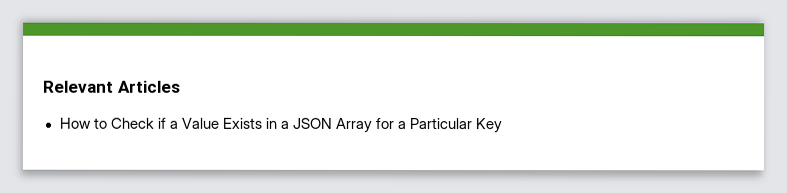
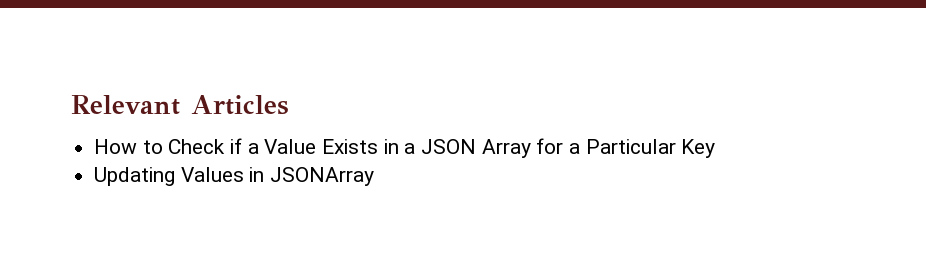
(503, 126) none -> [94,167,375,186] // Updating Values in JSONArray

